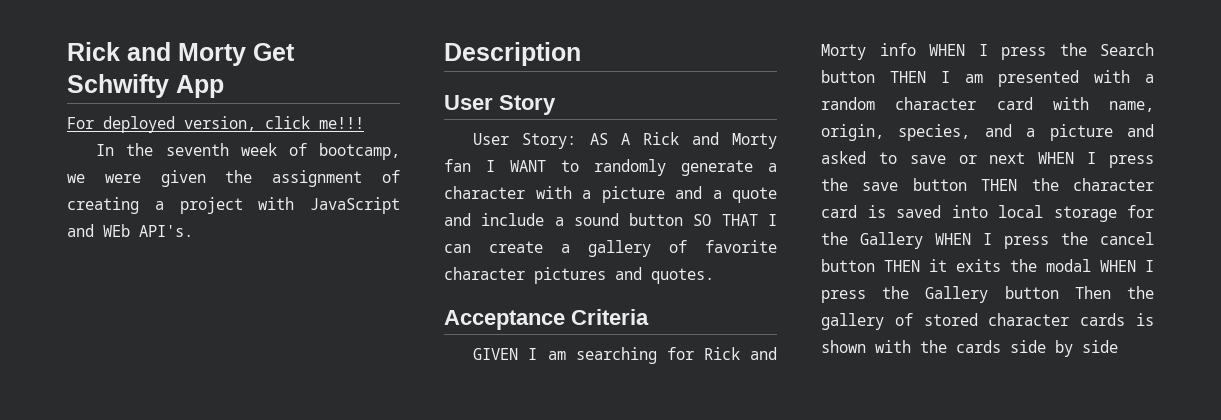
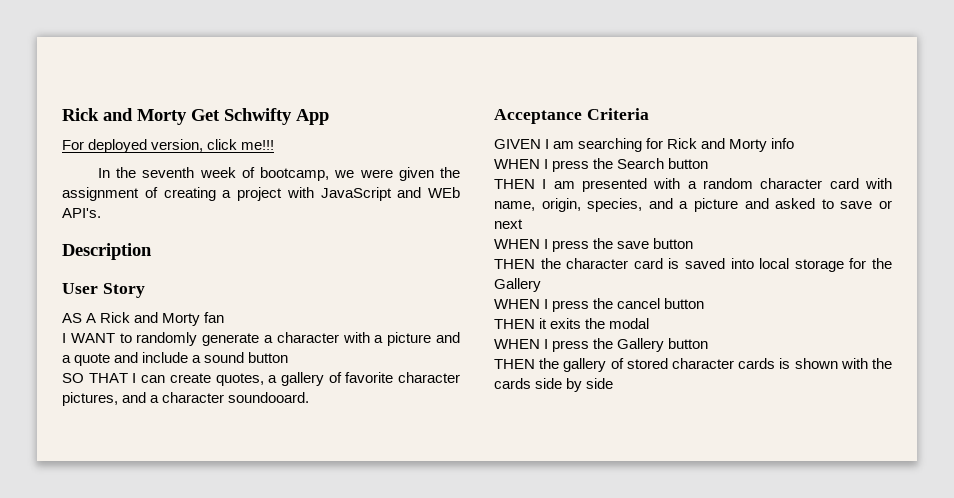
[473,133,577,149] User Story: -> (145, 290) none
(471, 165) none -> (225, 317) //
(684, 219) none -> (289, 357) //
(543, 247) none -> [215,373,264,386] quotes,
[534,267,714,284] pictures and quotes. -> [62,392,310,406] pictures, and a character soundooard.
(916, 49) none -> (795, 143) //
(875, 76) none -> (709, 163) //
(1026, 158) none -> (523, 224) //
(967, 184) none -> (694, 243) //
(923, 240) none -> (541, 285) //
(875, 265) none -> (705, 303) //
(1091, 265) none -> (650, 323) //
[1074,286,1111,299] Then -> [494,359,535,369] // THEN

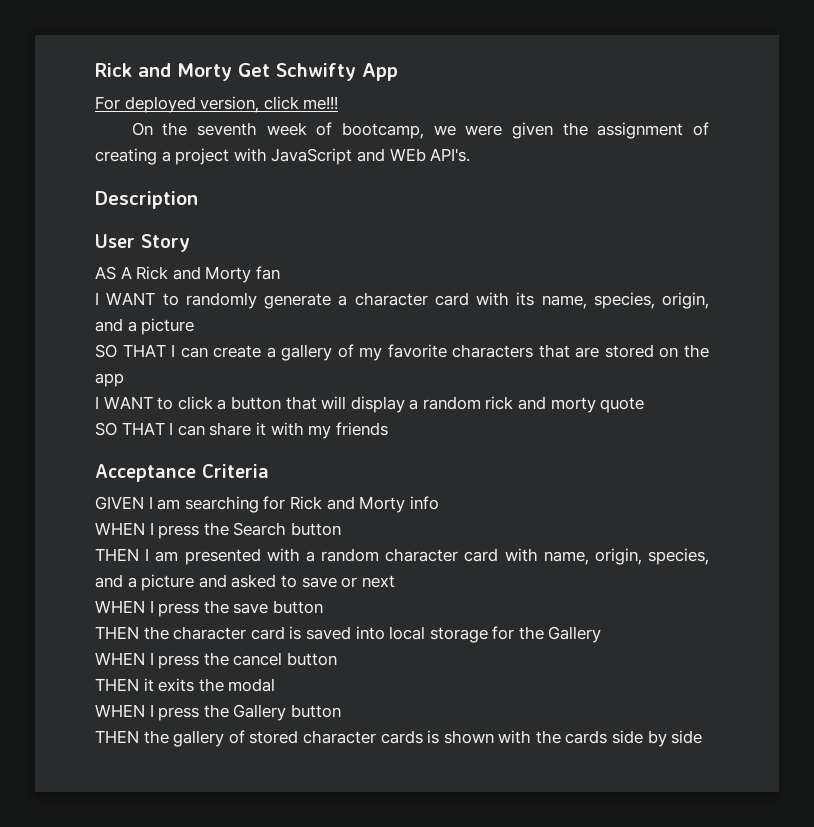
[97,168,110,178] In -> [131,122,153,136] On
[342,332,461,346] [62,352,289,366] with a picture and a quote and include a sound button -> [434,292,709,309] [95,318,195,335] card with its name, species, origin, and a picture
[215,373,264,386] quotes, -> (262, 351) none
[345,372,460,383] [62,392,310,406] favorite character pictures, and a character soundooard. -> [359,344,709,361] [95,373,124,387] [95,396,645,413] [95,422,388,439] my favorite characters that are stored on the app // I WANT to click a button that will display a random rick and morty quote // SO THAT I can share it with my friends

